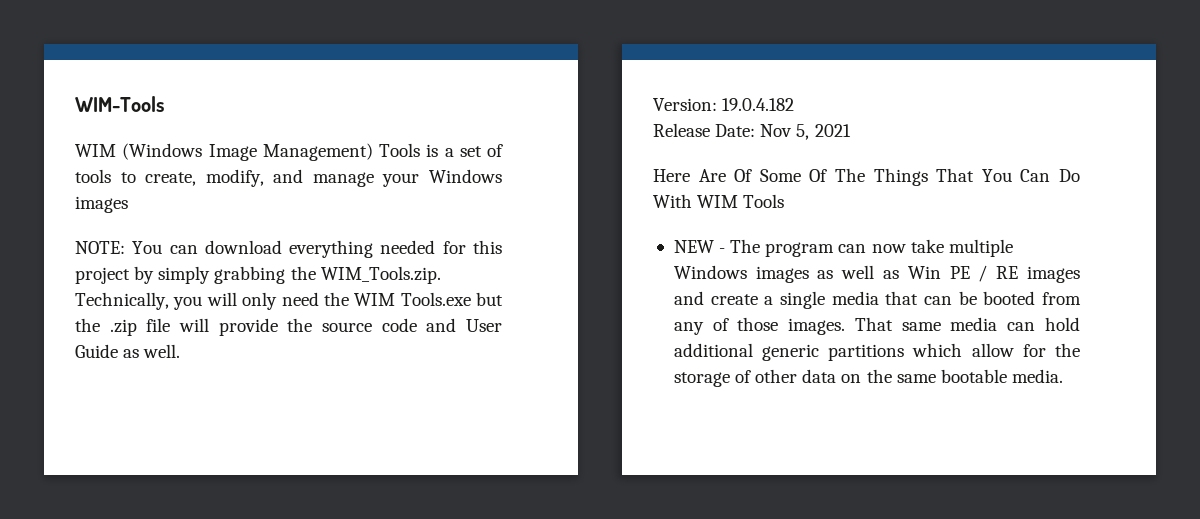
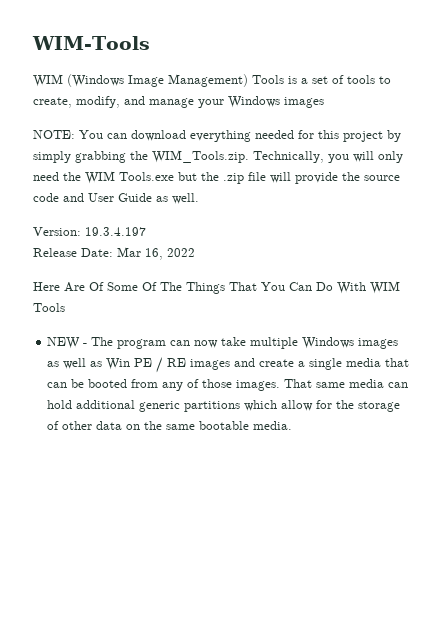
[722,98,795,111] 19.0.4.182 -> [85,227,146,236] 19.3.4.197
[760,124,851,140] Nov 5, 2021 -> [117,247,195,260] Mar 16, 2022

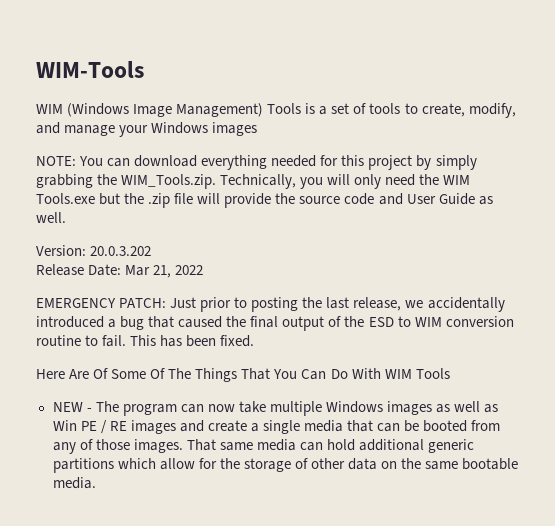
[85,227,146,236] 19.3.4.197 -> [90,246,152,256] 20.0.3.202
[145,248,163,260] 16, -> [153,265,172,278] 21,
(195, 252) none -> [36,297,505,312] [36,316,514,331] [36,335,255,347] // EMERGENCY PATCH: Just prior to posting the last release, we accidentally introduced a bug that caused the final output of the ESD to WIM conversion routine to fail. This has been fixed.

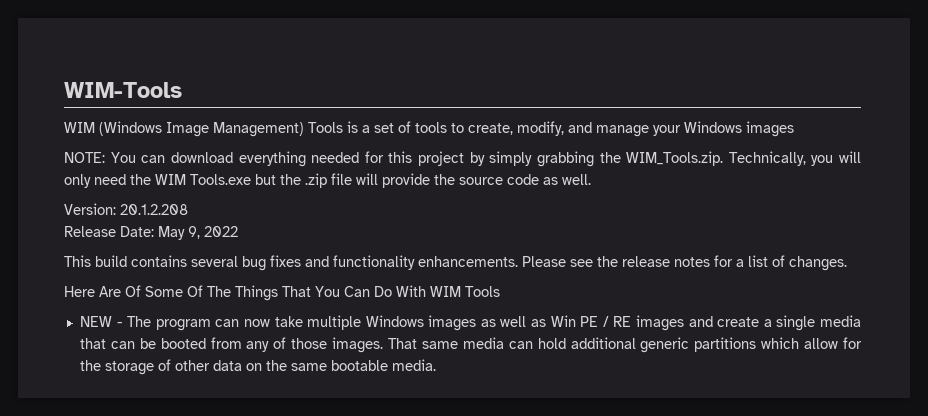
[378,193,475,205] and User Guide -> (539, 179) none
[90,246,152,256] 20.0.3.202 -> [120,204,188,215] 20.1.2.208
[125,265,172,278] Mar 21, -> [158,226,200,240] May 9,
[36,297,505,312] [36,316,514,331] [36,335,255,347] EMERGENCY PATCH: Just prior to posting the last release, we accidentally introduced a bug that caused the final output of the ESD to WIM conversion routine to fail. This has been fixed. -> [64,255,847,271] This build contains several bug fixes and functionality enhancements. Please see the release notes for a list of changes.

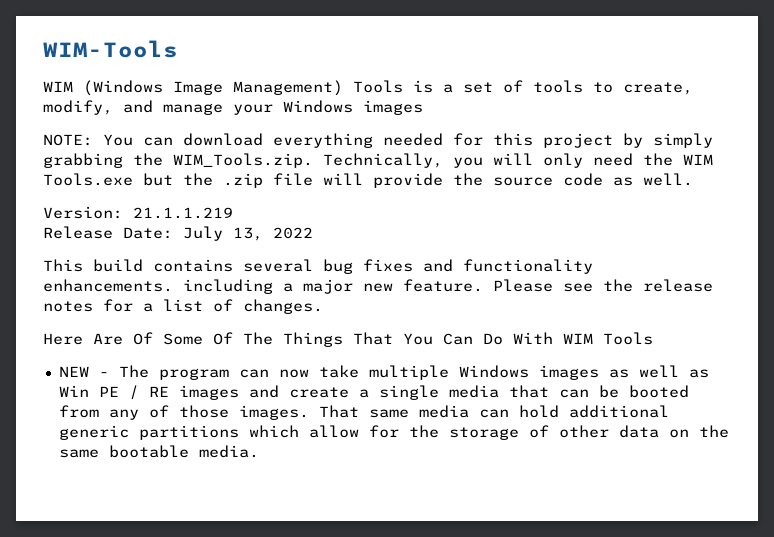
[120,204,188,215] 20.1.2.208 -> [133,207,233,219] 21.1.1.219
[158,226,200,240] May 9, -> [183,226,263,241] July 13,
(518, 261) none -> [183,279,483,294] including a major new feature.

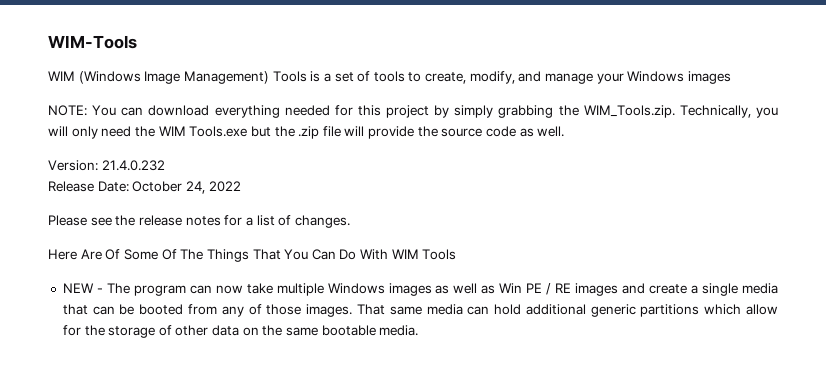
[133,207,233,219] 21.1.1.219 -> [101,160,165,171] 21.4.0.232
[183,226,263,241] July 13, -> [132,181,205,194] October 24,
[43,259,593,274] [43,279,483,294] This build contains several bug fixes and functionality enhancements. including a major new feature. -> (241, 186) none

